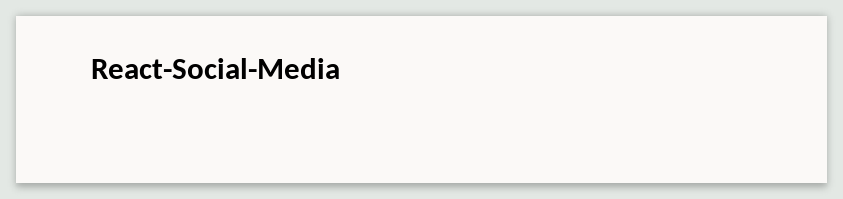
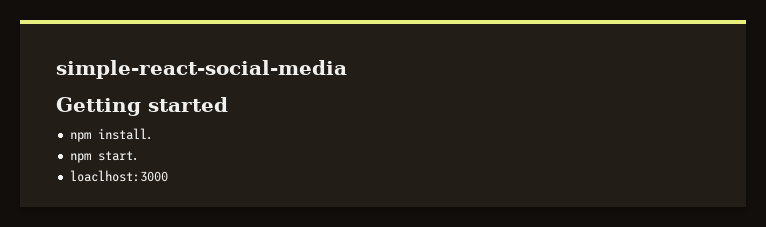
[91,58,340,79] React-Social-Media -> [56,60,347,79] [56,97,228,116] [69,128,151,142] [69,151,137,163] [69,170,168,182] simple-react-social-media // Getting started // npm install. // npm start. // loaclhost:3000

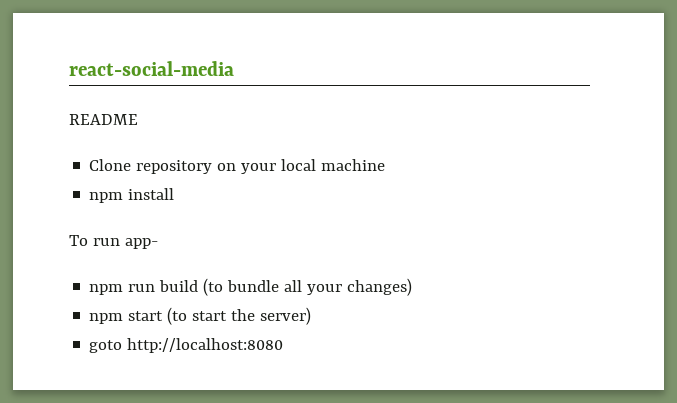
[56,60,347,79] [56,97,228,116] [69,128,151,142] [69,151,137,163] [69,170,168,182] simple-react-social-media // Getting started // npm install. // npm start. // loaclhost:3000 -> [69,61,234,76] [69,114,138,125] [89,159,386,174] [89,188,175,203] [69,235,158,249] [89,278,413,296] [89,307,312,325] [89,338,284,353] react-social-media // README // Clone repository on your local machine // npm install // To run app- // npm run build (to bundle all your changes) // npm start (to start the server) // goto http://localhost:8080

